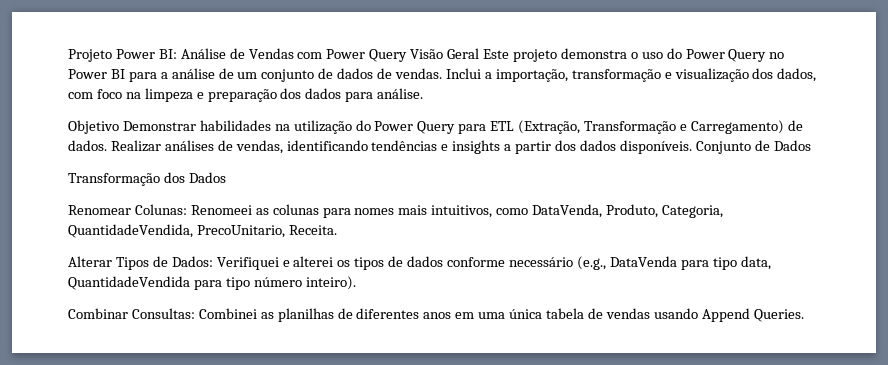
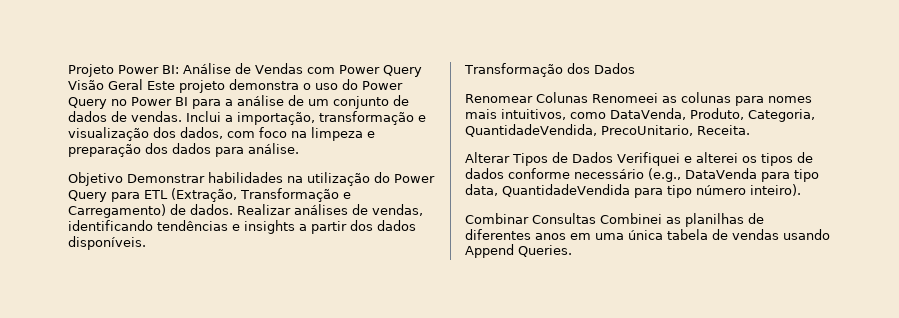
[695,140,811,154] Conjunto de Dados -> (146, 243) none
[134,204,187,215] Colunas: -> [536,92,588,103] Colunas
[171,256,213,267] Dados: -> [572,152,613,163] Dados
[131,308,195,319] Consultas: -> [532,213,596,224] Consultas

